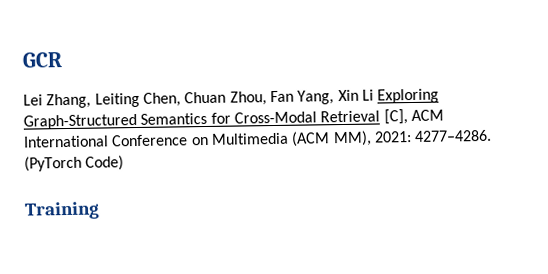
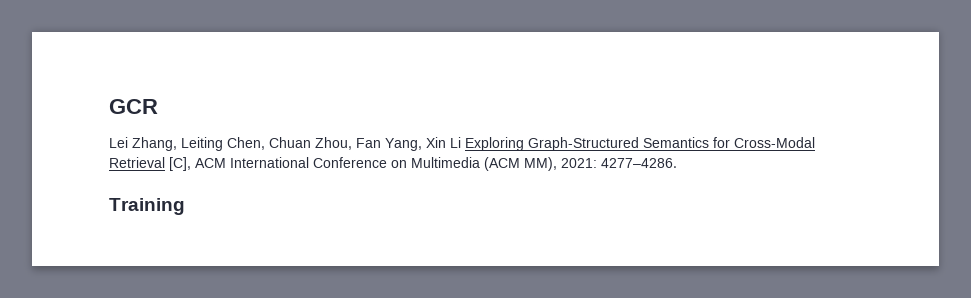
[24,155,125,172] (PyTorch Code) -> (677, 163) none

